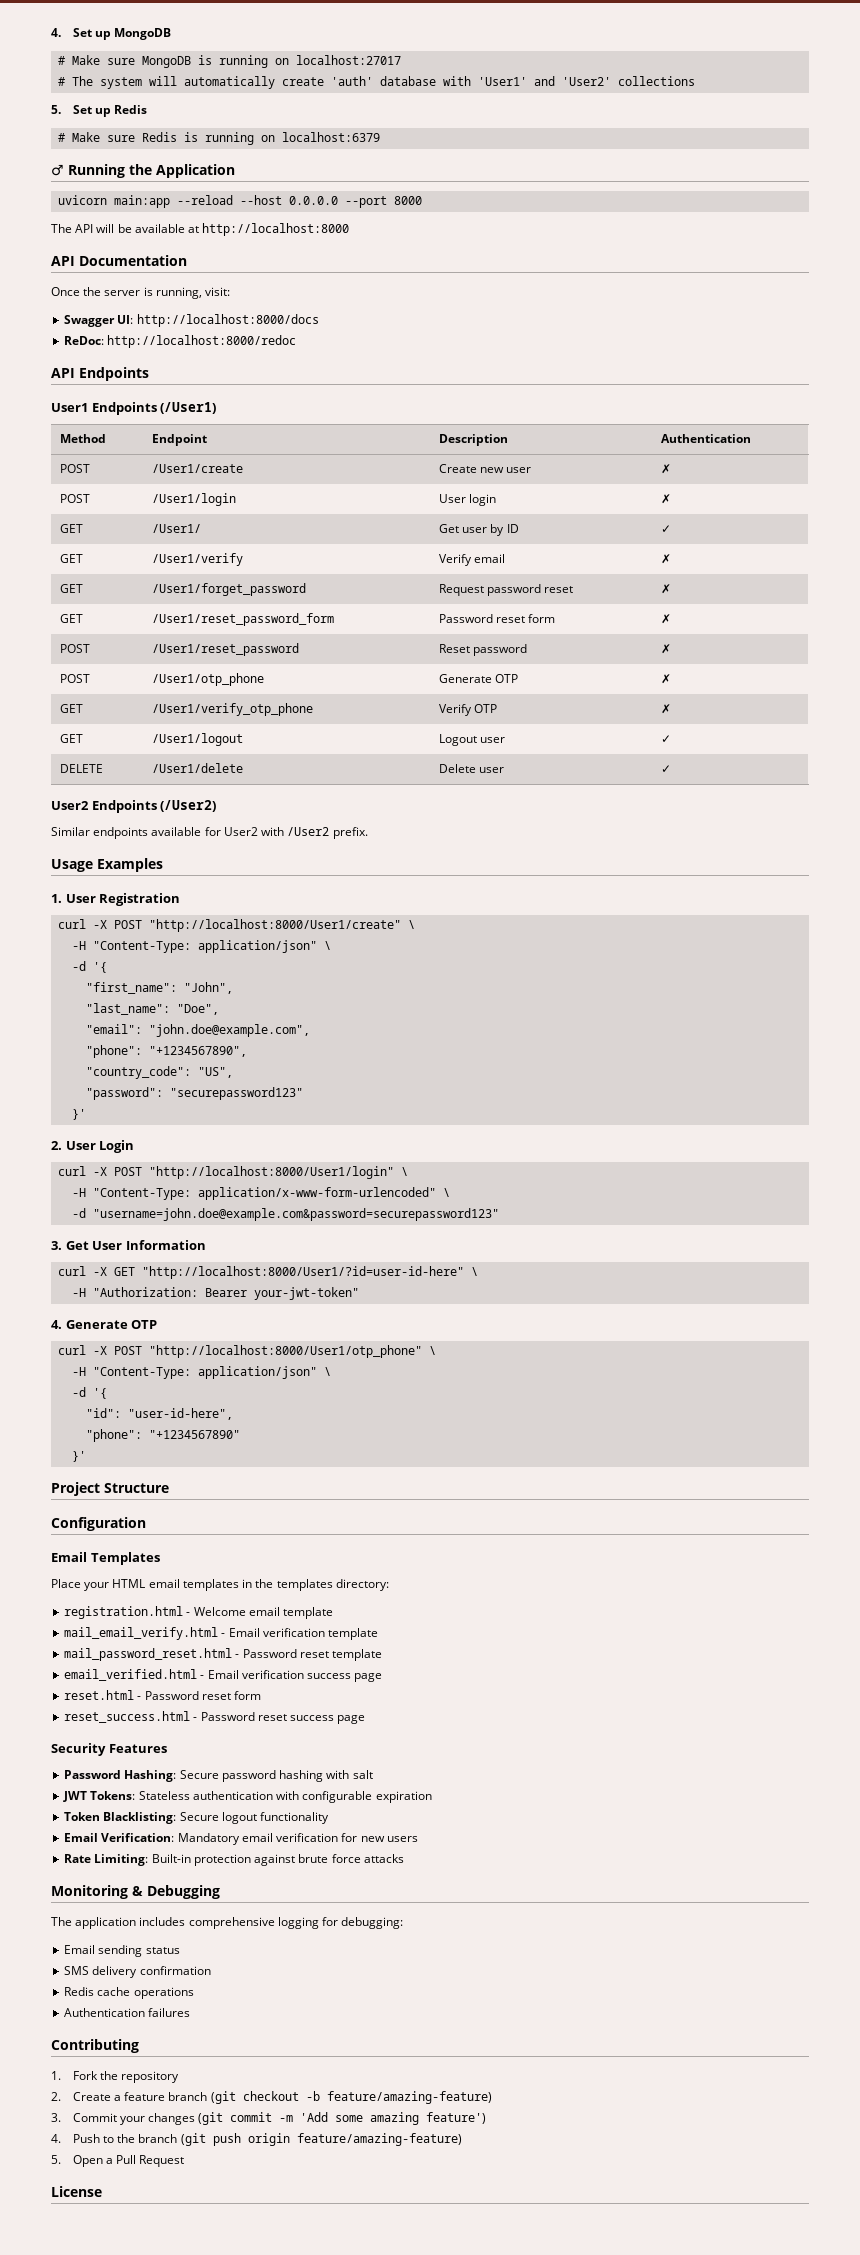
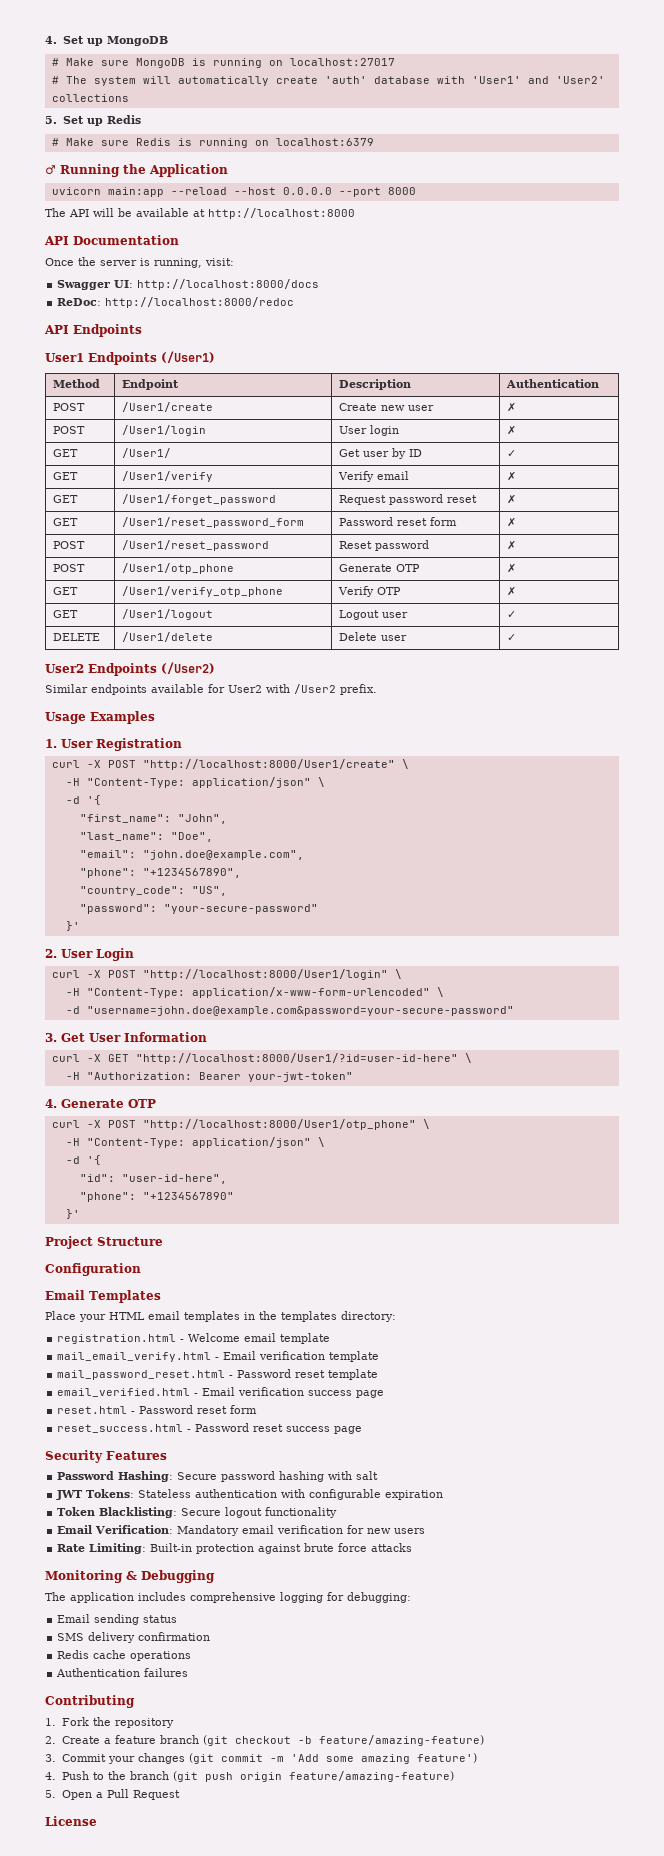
[170,1087,304,1100] "securepassword123" -> [163,904,318,914] "your-secure-password"
[93,1208,500,1221] "username=john.doe@example.com&password=securepassword123" -> [86,1006,514,1016] "username=john.doe@example.com&password=your-secure-password"

